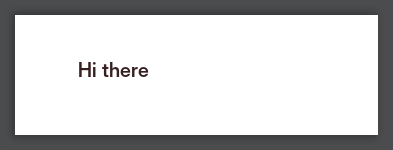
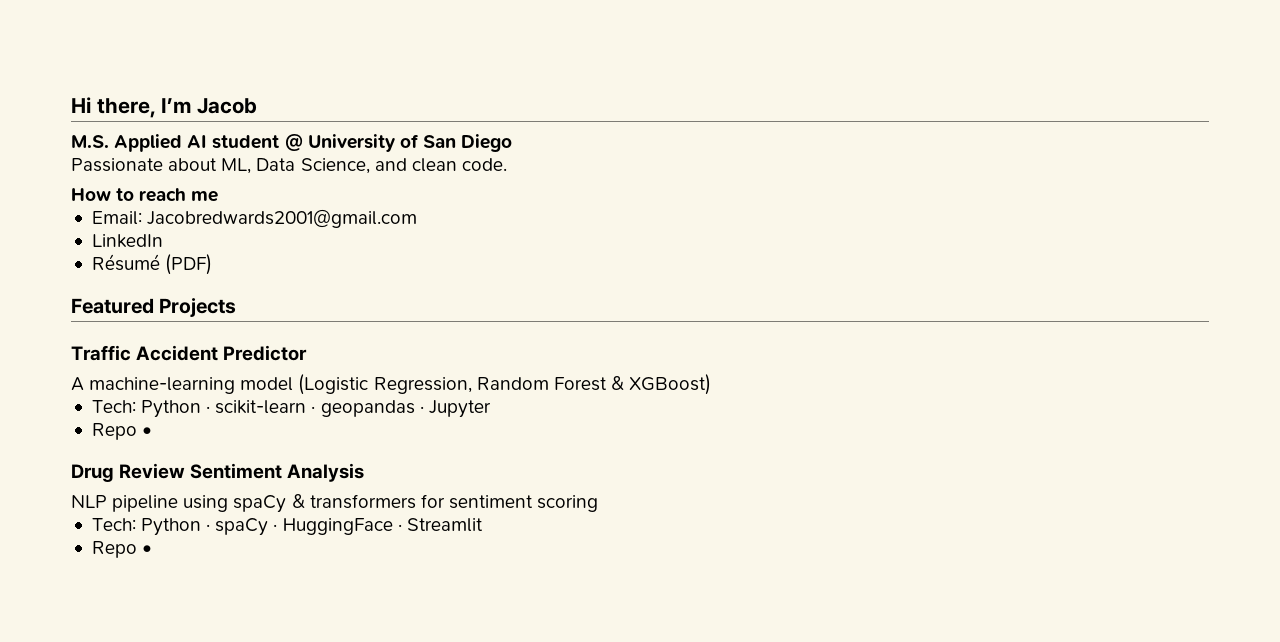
[102,62,150,77] there -> [96,98,258,118] [71,134,513,152] [71,158,507,174] [71,188,219,202] [91,209,418,228] [91,234,163,248] [91,254,213,275] [71,298,237,317] [71,345,308,361] [71,374,712,395] [91,400,491,418] [91,423,153,440] [71,463,365,482] [71,494,599,513] [91,518,483,536] [91,541,153,558] there, I’m Jacob // M.S. Applied AI student @ University of San Diego // Passionate about ML, Data Science, and clean code. // How to reach me // Email: Jacobredwards2001@gmail.com // LinkedIn // Résumé (PDF) // Featured Projects // Traffic Accident Predictor // A machine-learning model (Logistic Regression, Random Forest & XGBoost) // Tech: Python · scikit-learn · geopandas · Jupyter // Repo • // Drug Review Sentiment Analysis // NLP pipeline using spaCy & transformers for sentiment scoring // Tech: Python · spaCy · HuggingFace · Streamlit // Repo •

